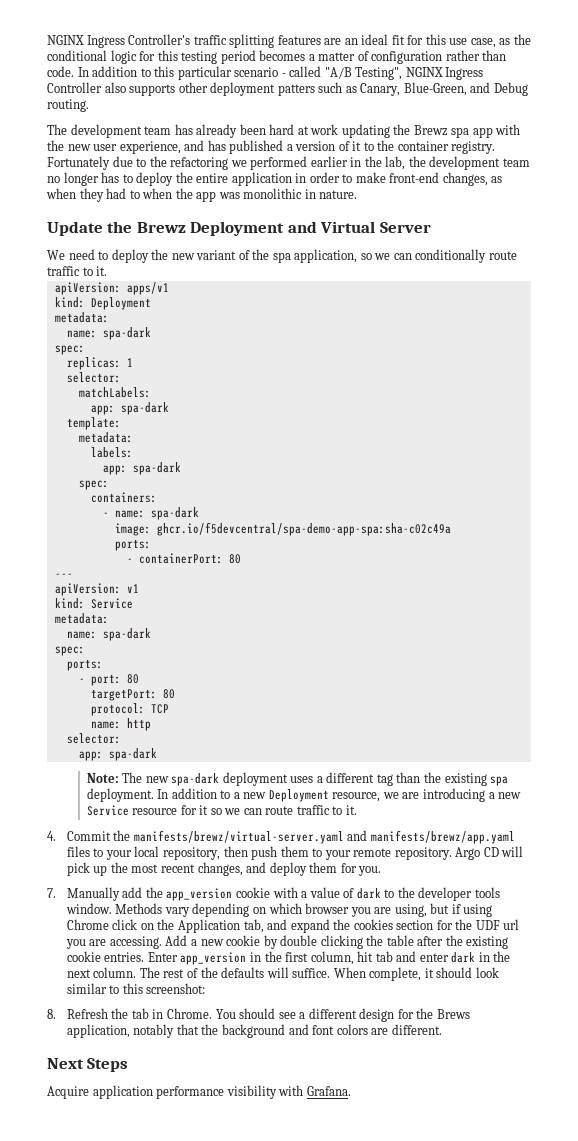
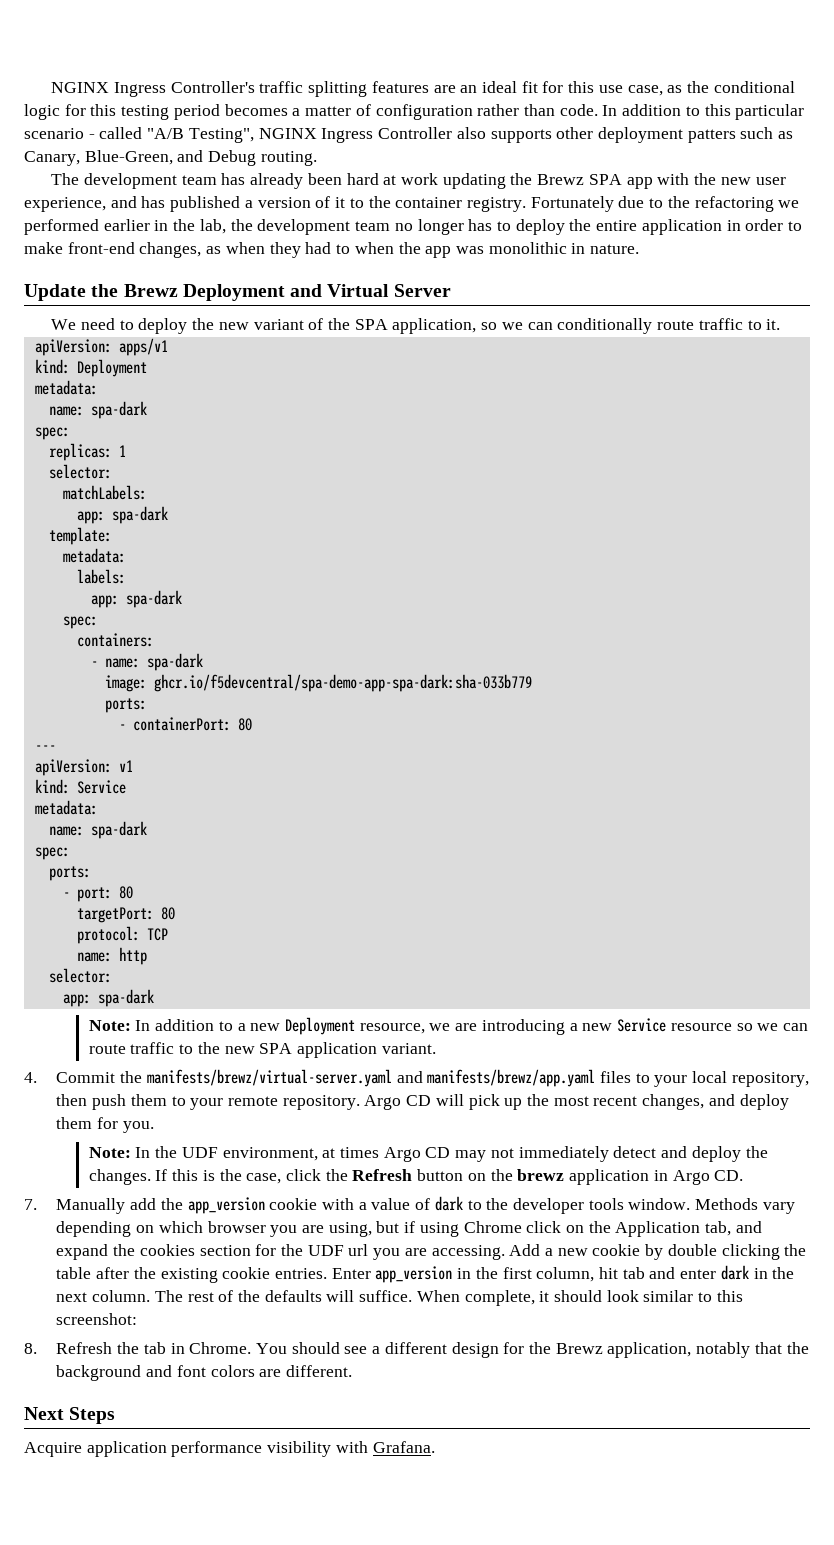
[451,127,470,138] spa -> [588,174,622,185] SPA
[272,252,291,263] spa -> [354,319,388,330] SPA
[156,522,451,536] ghcr.io/f5devcentral/spa-demo-app-spa:sha-c02c49a -> [153,674,532,692] ghcr.io/f5devcentral/spa-demo-app-spa-dark:sha-033b779
[122,772,509,786] [86,788,154,802] The new spa-dark deployment uses a different tag than the existing spa deployment. -> (131, 1025) none
[180,805,209,815] for it -> (732, 1027) none
[345,805,357,815] it. -> [197,1042,436,1058] the new SPA application variant.
(382, 871) none -> [88,1146,768,1162] [88,1169,744,1185] // Note: In the UDF environment, at times Argo CD may not immediately detect and deploy the changes. If this is the case, click the Refresh button on the brewz application in Argo CD.
[436,1009,470,1019] Brews -> [555,1343,603,1354] Brewz

